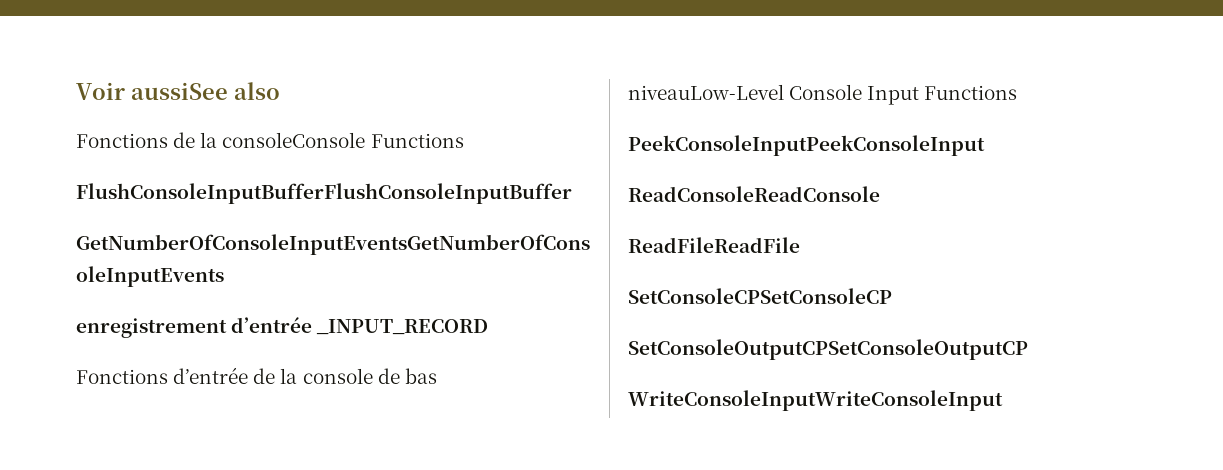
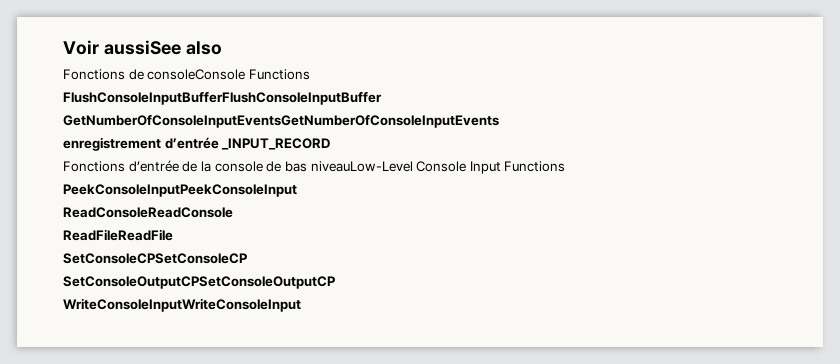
[200,132,218,148] la -> (144, 74) none

